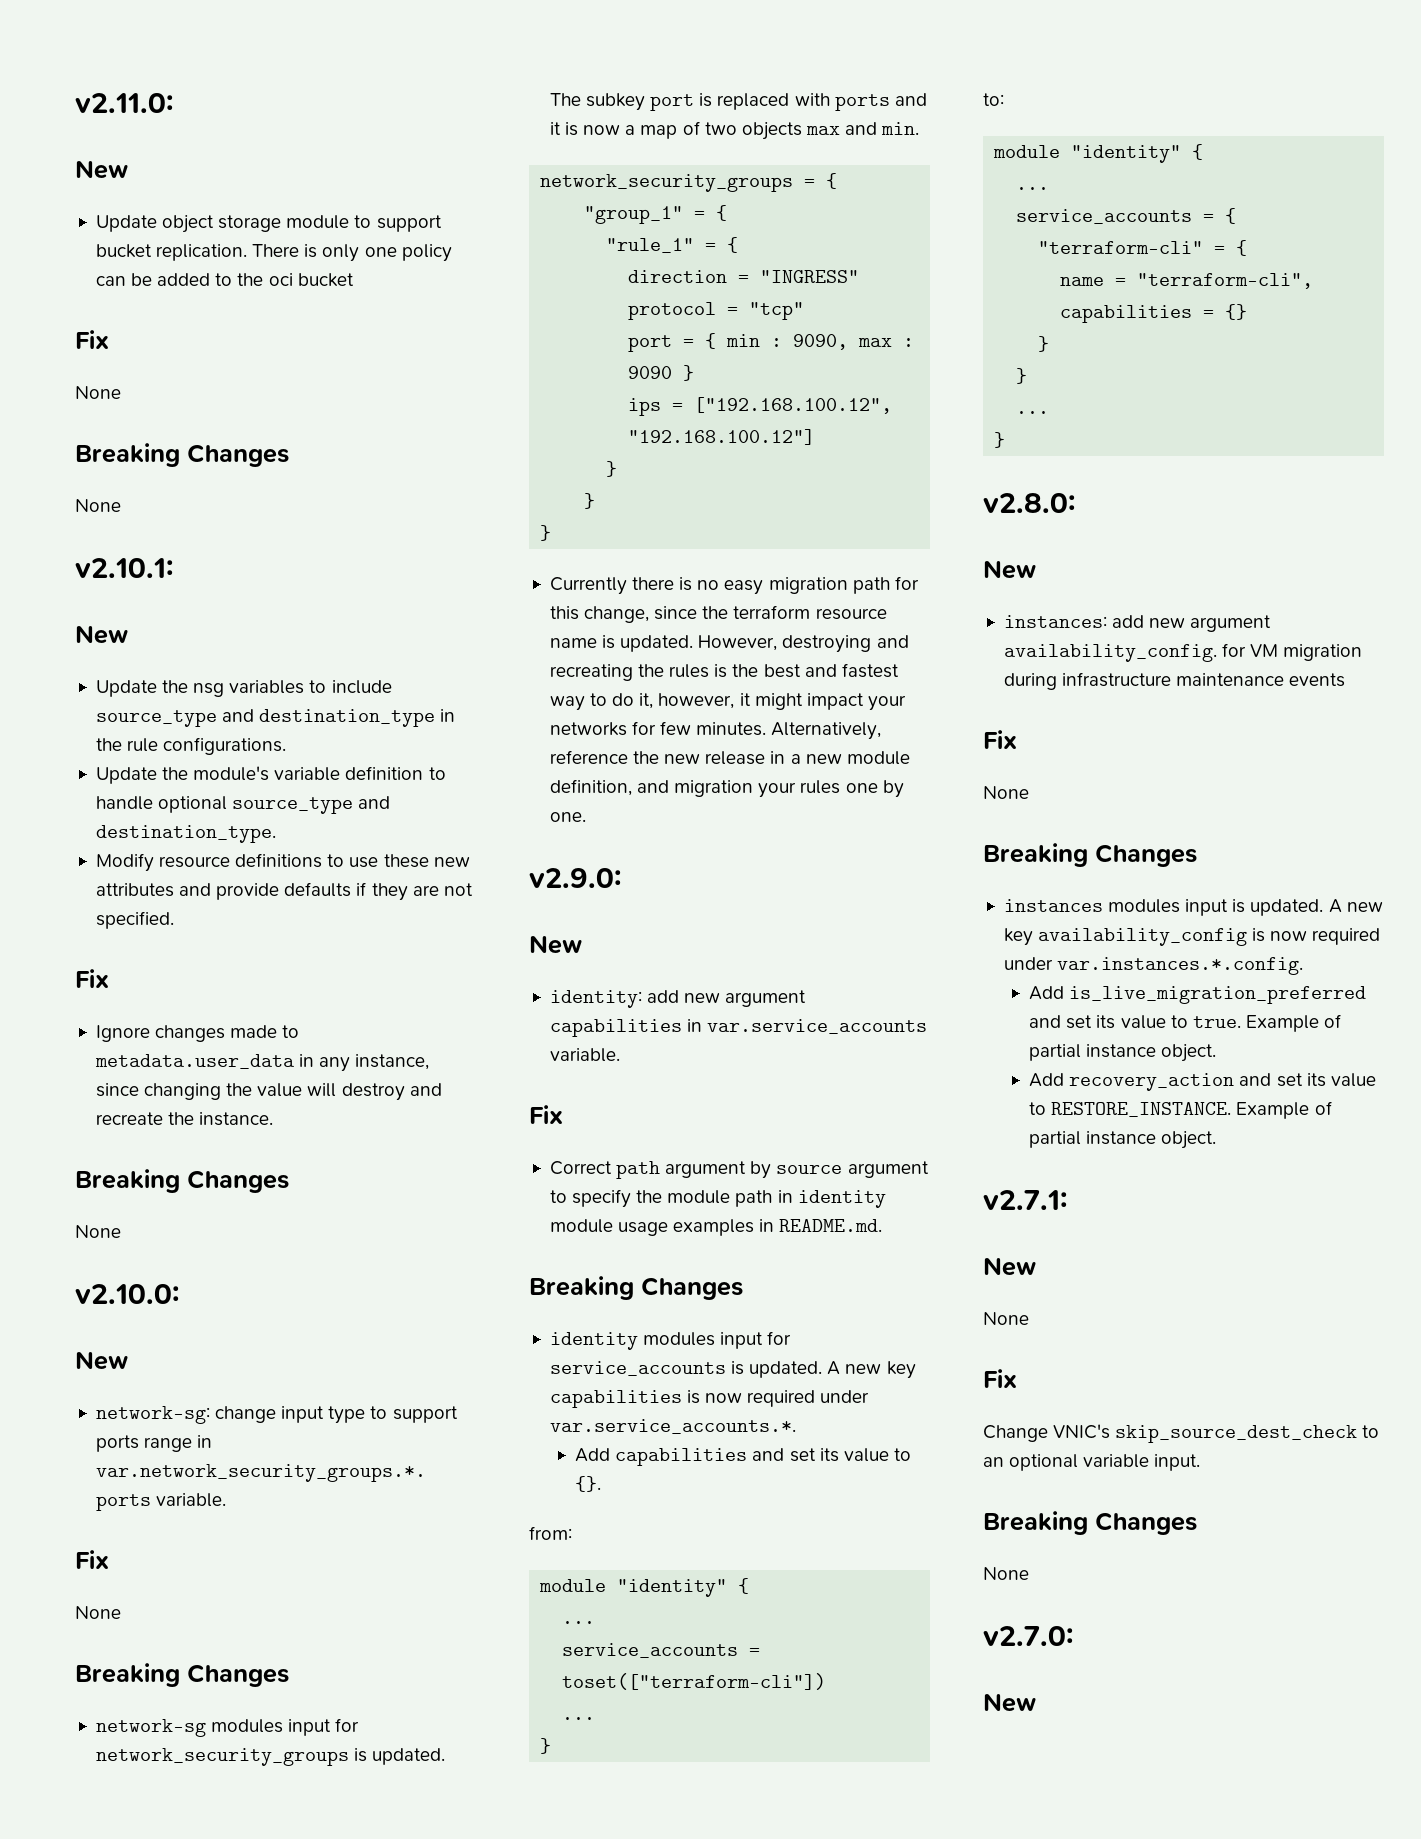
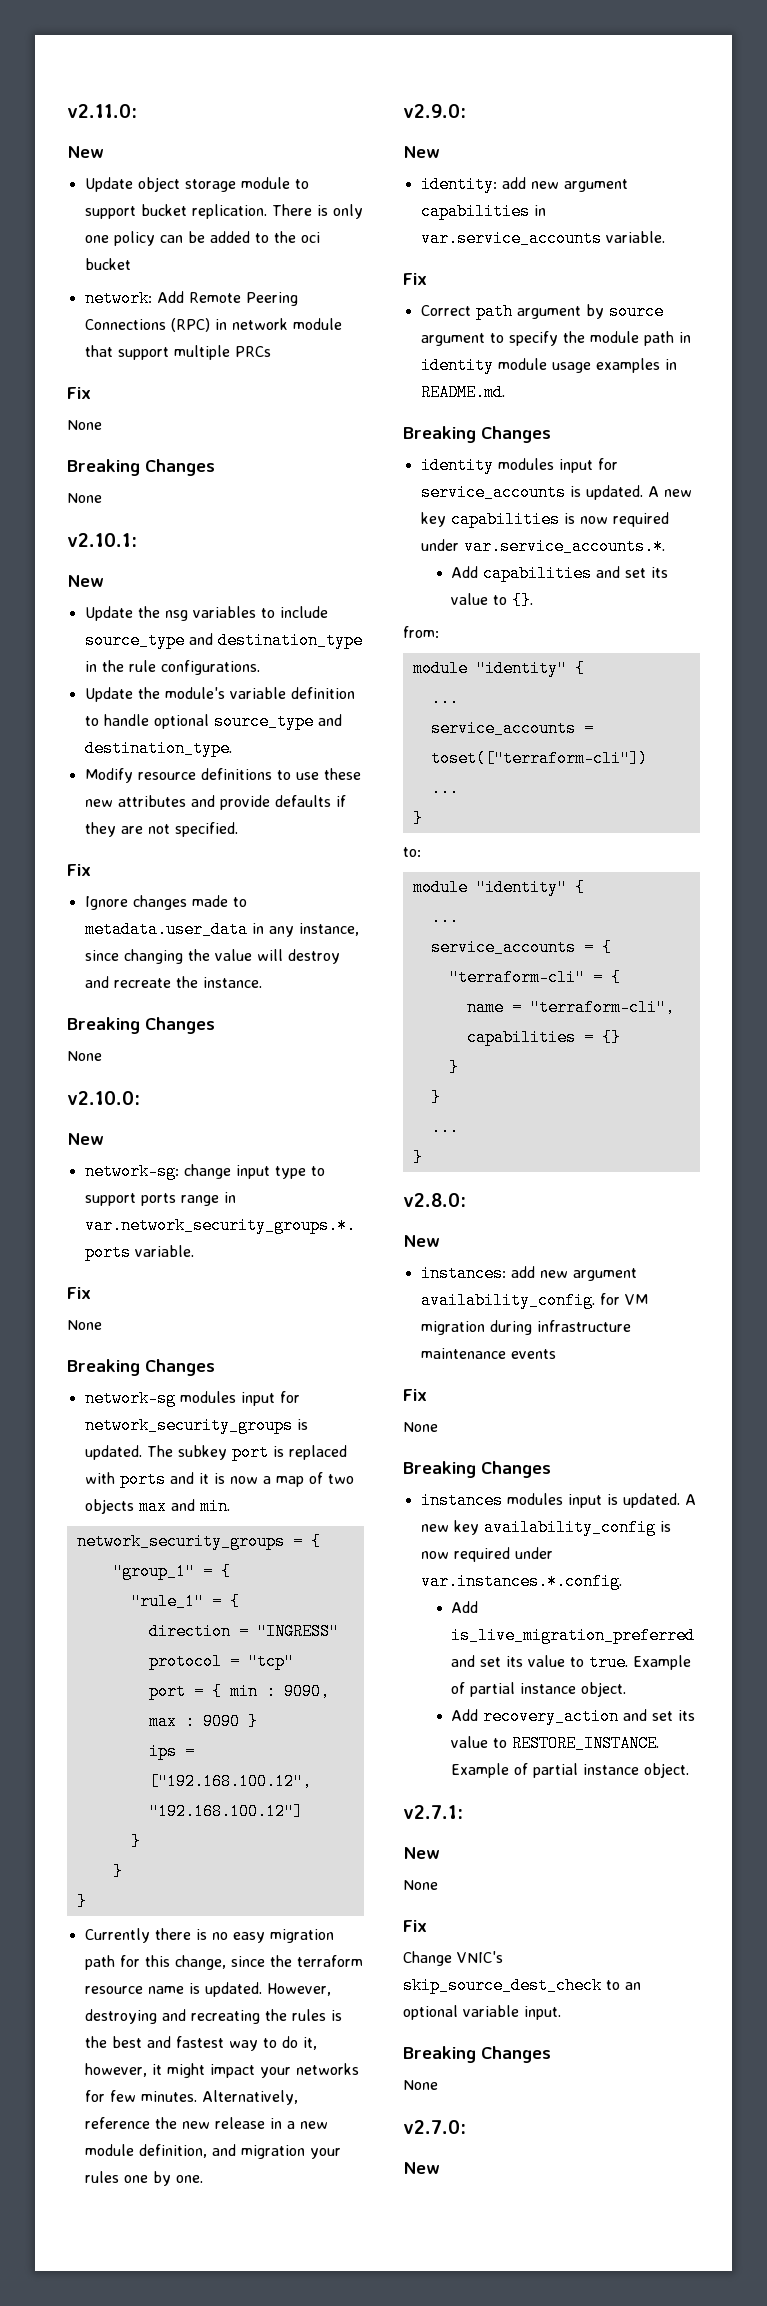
(354, 280) none -> [84,290,298,307] [84,318,342,332] [84,345,271,360] // network: Add Remote Peering Connections (RPC) in network module that support multiple PRCs

